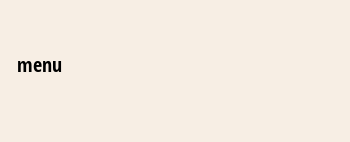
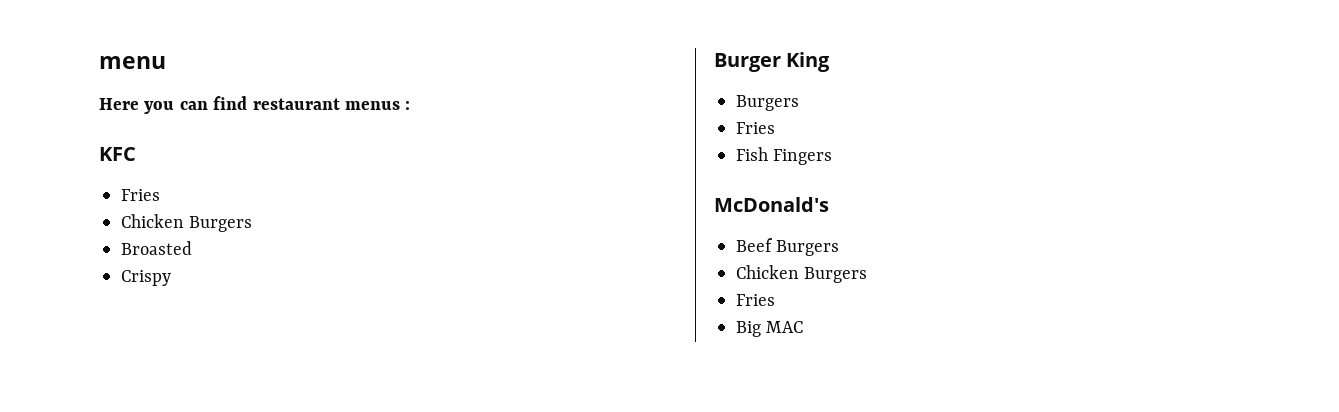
(62, 66) none -> [99,96,411,114] [99,147,136,161] [121,189,160,201] [121,214,253,232] [121,241,192,255] [121,270,171,286] [714,52,831,72] [736,95,799,111] [736,122,775,134] [736,147,833,165] [714,197,829,212] [736,238,840,256] [736,265,868,283] [736,294,775,306] [736,321,804,337] // Here you can find restaurant menus : // KFC // Fries // Chicken Burgers // Broasted // Crispy // Burger King // Burgers // Fries // Fish Fingers // McDonald's // Beef Burgers // Chicken Burgers // Fries // Big MAC

